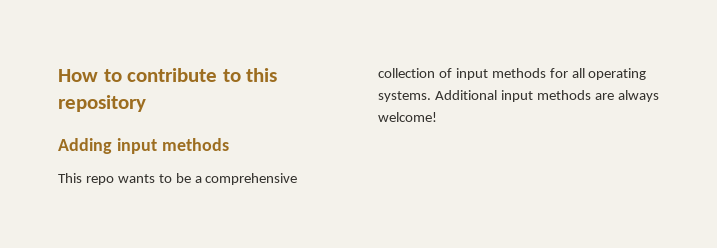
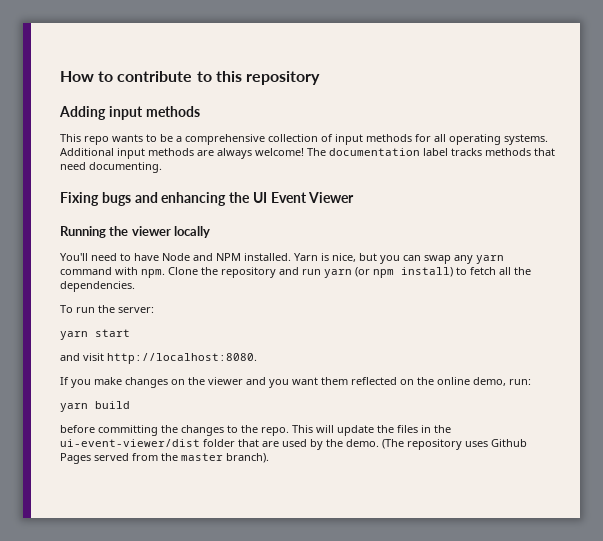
(437, 117) none -> [307,148,555,156] [60,162,162,173] [60,192,355,206] [60,226,211,238] [60,253,504,264] [60,267,531,278] [60,281,135,292] [60,305,154,313] [60,329,130,340] [60,353,257,364] [60,377,531,388] [60,401,130,412] [60,425,451,436] [60,439,527,450] [60,453,269,464] The documentation label tracks methods that need documenting. // Fixing bugs and enhancing the UI Event Viewer // Running the viewer locally // You'll need to have Node and NPM installed. Yarn is nice, but you can swap any yarn command with npm. Clone the repository and run yarn (or npm install) to fetch all the dependencies. // To run the server: // yarn start // and visit http://localhost:8080. // If you make changes on the viewer and you want them reflected on the online demo, run: // yarn build // before committing the changes to the repo. This will update the files in the ui-event-viewer/dist folder that are used by the demo. (The repository uses Github Pages served from the master branch).

